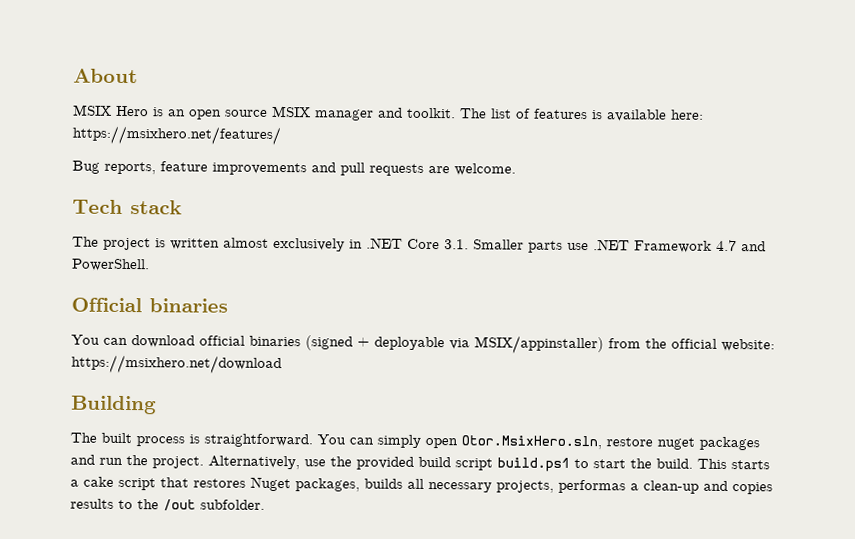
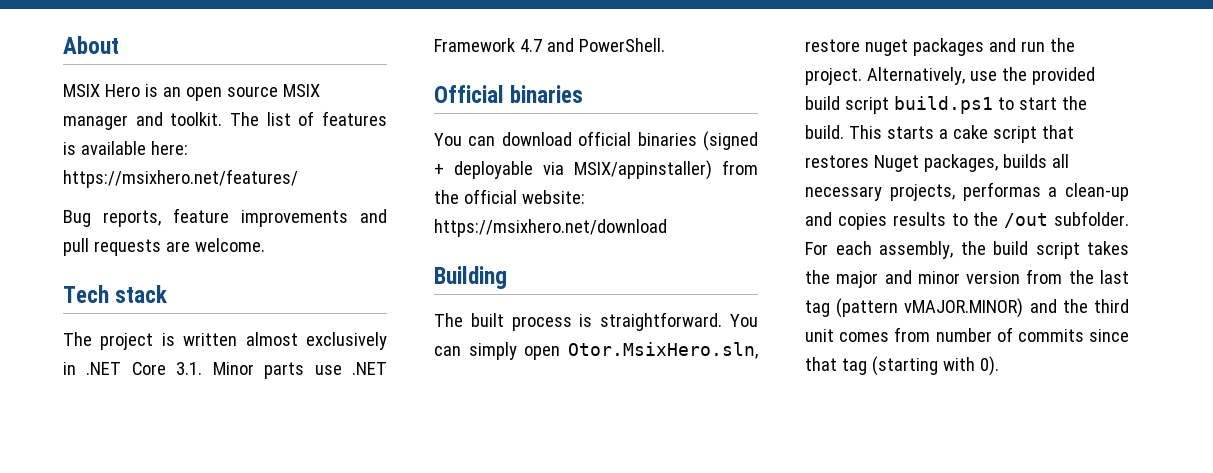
[473,239,524,250] Smaller -> [212,362,254,375] Minor
(265, 504) none -> [805,241,1129,259] [805,269,1129,288] [805,298,1129,318] [805,327,1129,342] [805,356,999,376] For each assembly, the build script takes the major and minor version from the last tag (pattern vMAJOR.MINOR) and the third unit comes from number of commits since that tag (starting with 0).

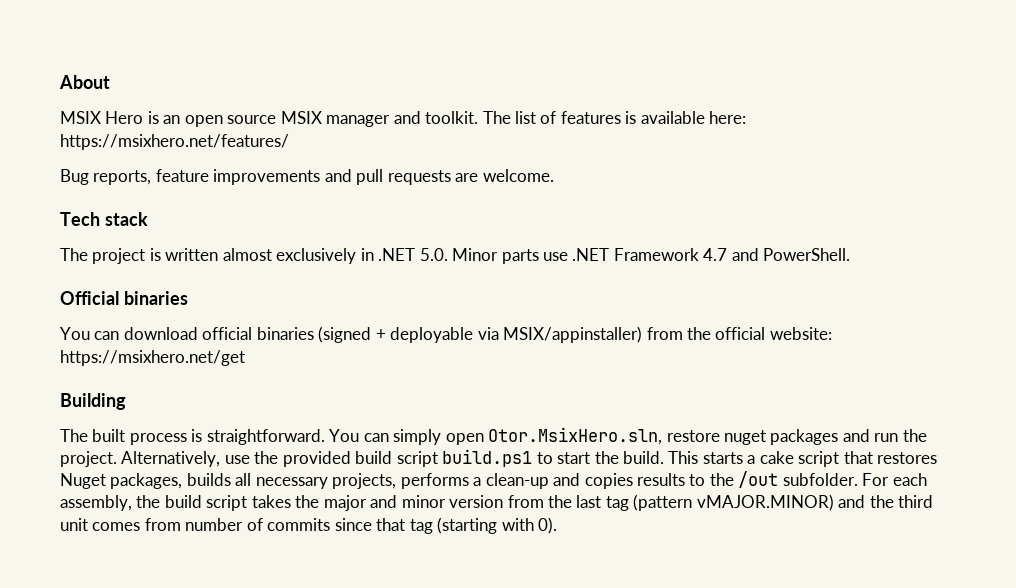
[131,362,203,375] Core 3.1. -> [419,248,448,261] 5.0.
[434,219,667,237] https://msixhero.net/download -> [60,350,245,366] https://msixhero.net/get
[962,182,1041,201] performas -> [400,473,469,489] performs

